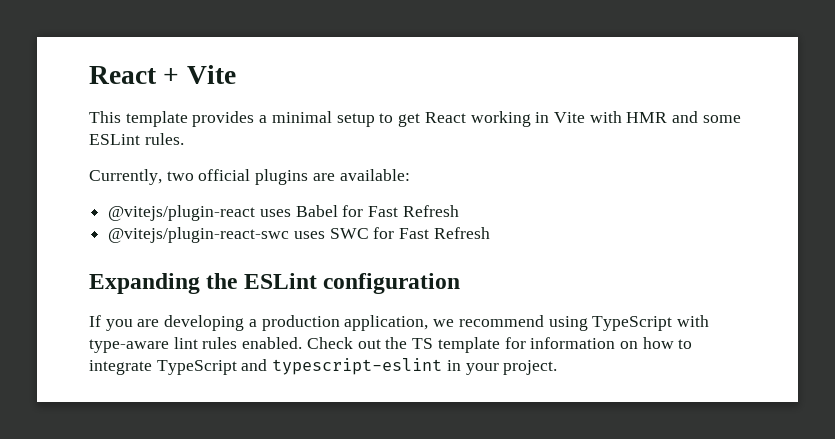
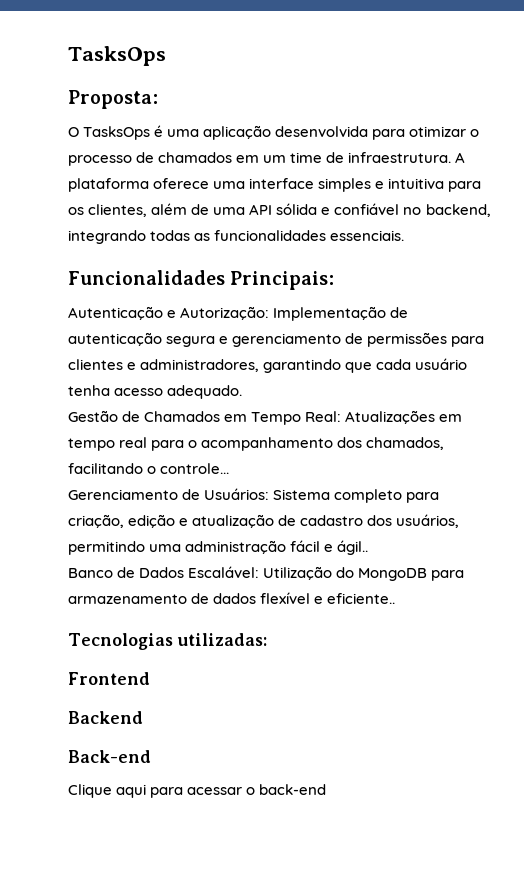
[89,65,236,84] [89,111,741,127] [89,133,184,145] [89,169,410,185] [108,205,459,221] [108,227,490,243] [89,273,461,294] [89,315,709,331] [89,337,693,353] [89,358,558,375] React + Vite // This template provides a minimal setup to get React working in Vite with HMR and some ESLint rules. // Currently, two official plugins are available: // @vitejs/plugin-react uses Babel for Fast Refresh // @vitejs/plugin-react-swc uses SWC for Fast Refresh // Expanding the ESLint configuration // If you are developing a production application, we recommend using TypeScript with type-aware lint rules enabled. Check out the TS template for information on how to integrate TypeScript and typescript-eslint in your project. -> [68,46,166,66] [68,90,158,109] [68,125,480,140] [68,152,466,166] [68,178,482,192] [68,203,491,217] [68,230,405,244] [68,270,335,290] [68,306,409,321] [68,332,485,347] [68,358,468,373] [68,385,243,399] [68,410,463,425] [68,437,445,451] [68,463,230,474] [68,488,440,503] [68,514,460,528] [68,540,369,555] [68,566,465,581] [68,592,396,604] [68,633,267,650] [68,672,150,685] [68,711,143,724] [68,750,151,763] [68,784,327,798] TasksOps // Proposta: // O TasksOps é uma aplicação desenvolvida para otimizar o processo de chamados em um time de infraestrutura. A plataforma oferece uma interface simples e intuitiva para os clientes, além de uma API sólida e confiável no backend, integrando todas as funcionalidades essenciais. // Funcionalidades Principais: // Autenticação e Autorização: Implementação de autenticação segura e gerenciamento de permissões para clientes e administradores, garantindo que cada usuário tenha acesso adequado. // Gestão de Chamados em Tempo Real: Atualizações em tempo real para o acompanhamento dos chamados, facilitando o controle... // Gerenciamento de Usuários: Sistema completo para criação, edição e atualização de cadastro dos usuários, permitindo uma administração fácil e ágil.. // Banco de Dados Escalável: Utilização do MongoDB para armazenamento de dados flexível e eficiente.. // Tecnologias utilizadas: // Frontend // Backend // Back-end // Clique aqui para acessar o back-end

